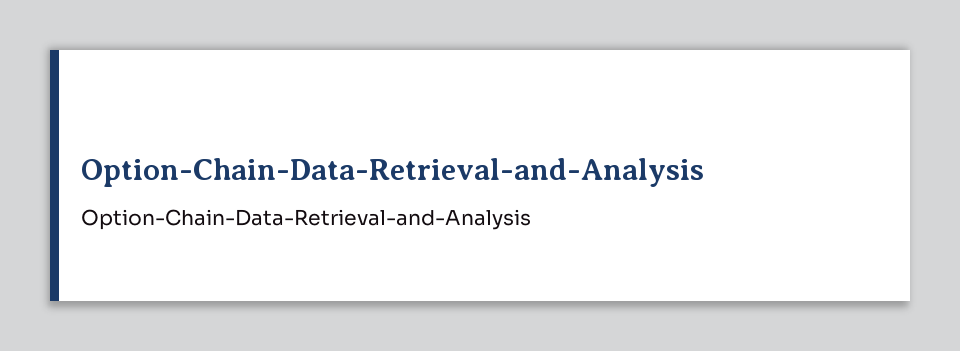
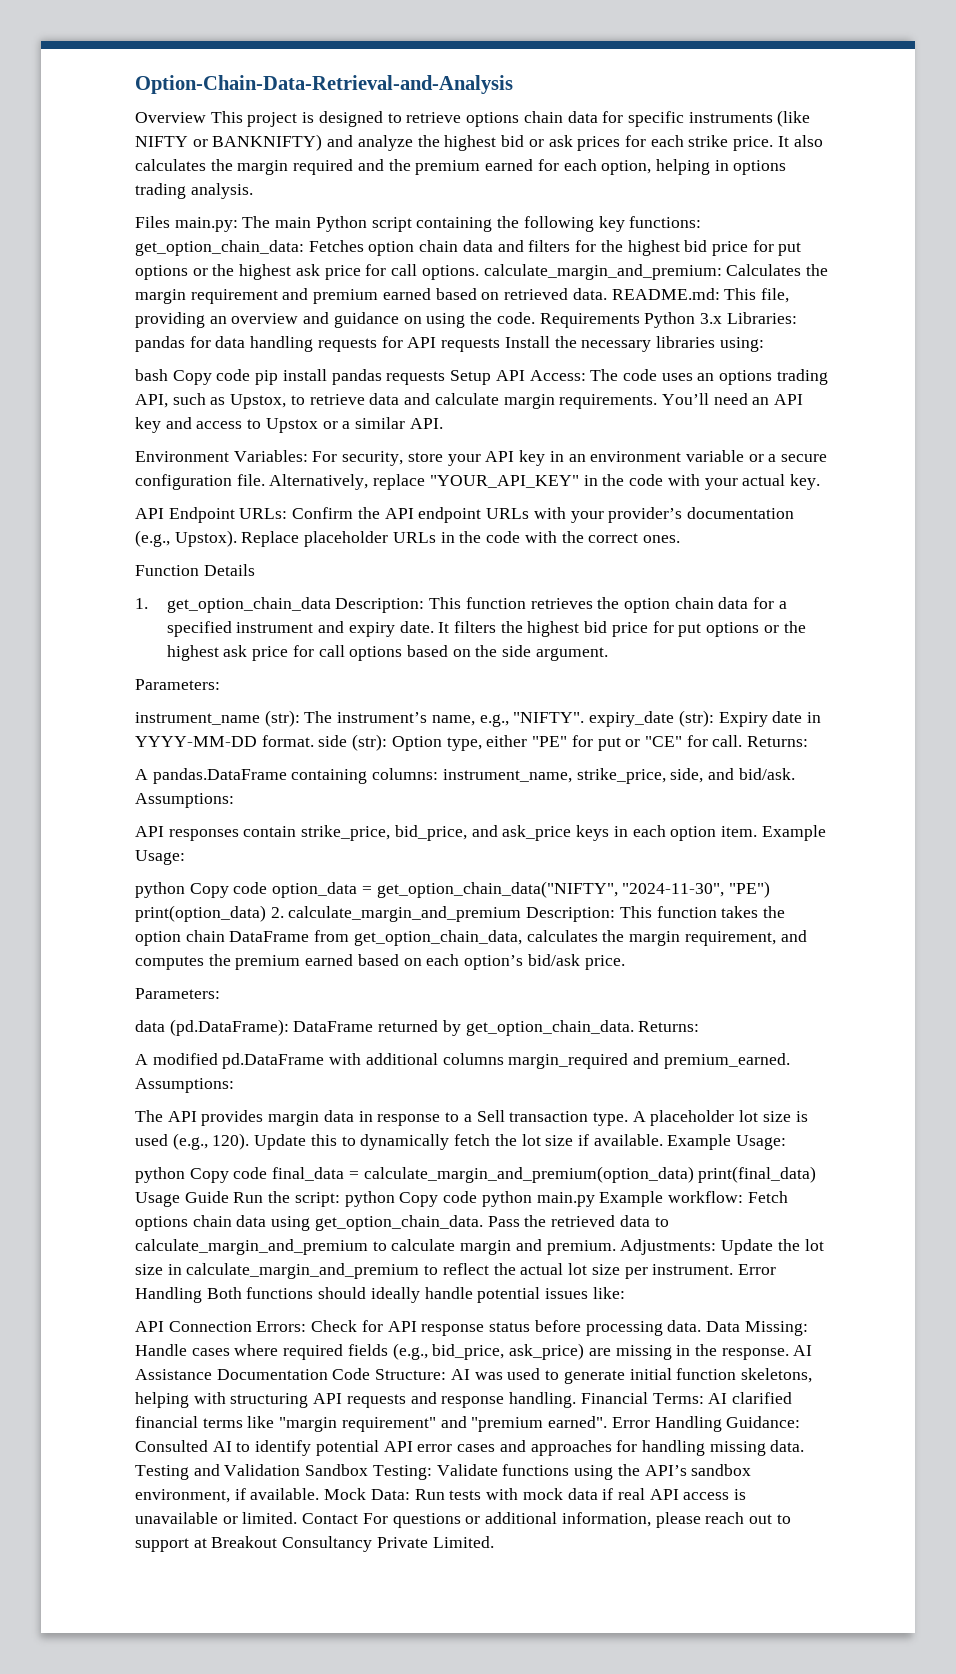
[81,209,531,230] Option-Chain-Data-Retrieval-and-Analysis -> [135,110,811,127] [135,134,823,151] [135,159,787,175] [135,183,253,199] [135,216,702,232] [135,240,802,256] [135,264,828,280] [135,288,789,304] [135,312,797,328] [135,336,764,352] [135,369,828,385] [135,393,804,409] [135,417,443,433] [135,450,828,466] [135,474,820,490] [135,507,794,523] [135,530,680,547] [135,564,255,576] [135,597,787,613] [166,621,806,637] [166,645,608,661] [135,679,220,690] [135,710,821,727] [135,734,809,751] [135,768,795,784] [135,793,234,808] [135,825,826,841] [135,850,185,865] [135,881,771,898] [135,905,786,922] [135,930,807,946] [135,954,625,970] [135,988,220,999] [135,1019,700,1036] [135,1053,790,1069] [135,1078,234,1093] [135,1110,808,1126] [135,1133,787,1150] [135,1166,817,1183] [135,1191,788,1207] [135,1215,669,1231] [135,1239,824,1255] [135,1263,776,1279] [135,1287,625,1303] [135,1320,808,1336] [135,1343,813,1360] [135,1368,812,1384] [135,1392,792,1408] [135,1416,801,1432] [135,1440,805,1456] [135,1464,752,1480] [135,1488,747,1503] [135,1512,791,1528] [135,1536,494,1552] Overview This project is designed to retrieve options chain data for specific instruments (like NIFTY or BANKNIFTY) and analyze the highest bid or ask prices for each strike price. It also calculates the margin required and the premium earned for each option, helping in options trading analysis. // Files main.py: The main Python script containing the following key functions: get_option_chain_data: Fetches option chain data and filters for the highest bid price for put options or the highest ask price for call options. calculate_margin_and_premium: Calculates the margin requirement and premium earned based on retrieved data. README.md: This file, providing an overview and guidance on using the code. Requirements Python 3.x Libraries: pandas for data handling requests for API requests Install the necessary libraries using: // bash Copy code pip install pandas requests Setup API Access: The code uses an options trading API, such as Upstox, to retrieve data and calculate margin requirements. You’ll need an API key and access to Upstox or a similar API. // Environment Variables: For security, store your API key in an environment variable or a secure configuration file. Alternatively, replace "YOUR_API_KEY" in the code with your actual key. // API Endpoint URLs: Confirm the API endpoint URLs with your provider’s documentation (e.g., Upstox). Replace placeholder URLs in the code with the correct ones. // Function Details // 1. get_option_chain_data Description: This function retrieves the option chain data for a specified instrument and expiry date. It filters the highest bid price for put options or the highest ask price for call options based on the side argument. // Parameters: // instrument_name (str): The instrument’s name, e.g., "NIFTY". expiry_date (str): Expiry date in YYYY-MM-DD format. side (str): Option type, either "PE" for put or "CE" for call. Returns: // A pandas.DataFrame containing columns: instrument_name, strike_price, side, and bid/ask. Assumptions: // API responses contain strike_price, bid_price, and ask_price keys in each option item. Example Usage: // python Copy code option_data = get_option_chain_data("NIFTY", "2024-11-30", "PE") print(option_data) 2. calculate_margin_and_premium Description: This function takes the option chain DataFrame from get_option_chain_data, calculates the margin requirement, and computes the premium earned based on each option’s bid/ask price. // Parameters: // data (pd.DataFrame): DataFrame returned by get_option_chain_data. Returns: // A modified pd.DataFrame with additional columns margin_required and premium_earned. Assumptions: // The API provides margin data in response to a Sell transaction type. A placeholder lot size is used (e.g., 120). Update this to dynamically fetch the lot size if available. Example Usage: // python Copy code final_data = calculate_margin_and_premium(option_data) print(final_data) Usage Guide Run the script: python Copy code python main.py Example workflow: Fetch options chain data using get_option_chain_data. Pass the retrieved data to calculate_margin_and_premium to calculate margin and premium. Adjustments: Update the lot size in calculate_margin_and_premium to reflect the actual lot size per instrument. Error Handling Both functions should ideally handle potential issues like: // API Connection Errors: Check for API response status before processing data. Data Missing: Handle cases where required fields (e.g., bid_price, ask_price) are missing in the response. AI Assistance Documentation Code Structure: AI was used to generate initial function skeletons, helping with structuring API requests and response handling. Financial Terms: AI clarified financial terms like "margin requirement" and "premium earned". Error Handling Guidance: Consulted AI to identify potential API error cases and approaches for handling missing data. Testing and Validation Sandbox Testing: Validate functions using the API’s sandbox environment, if available. Mock Data: Run tests with mock data if real API access is unavailable or limited. Contact For questions or additional information, please reach out to support at Breakout Consultancy Private Limited.

